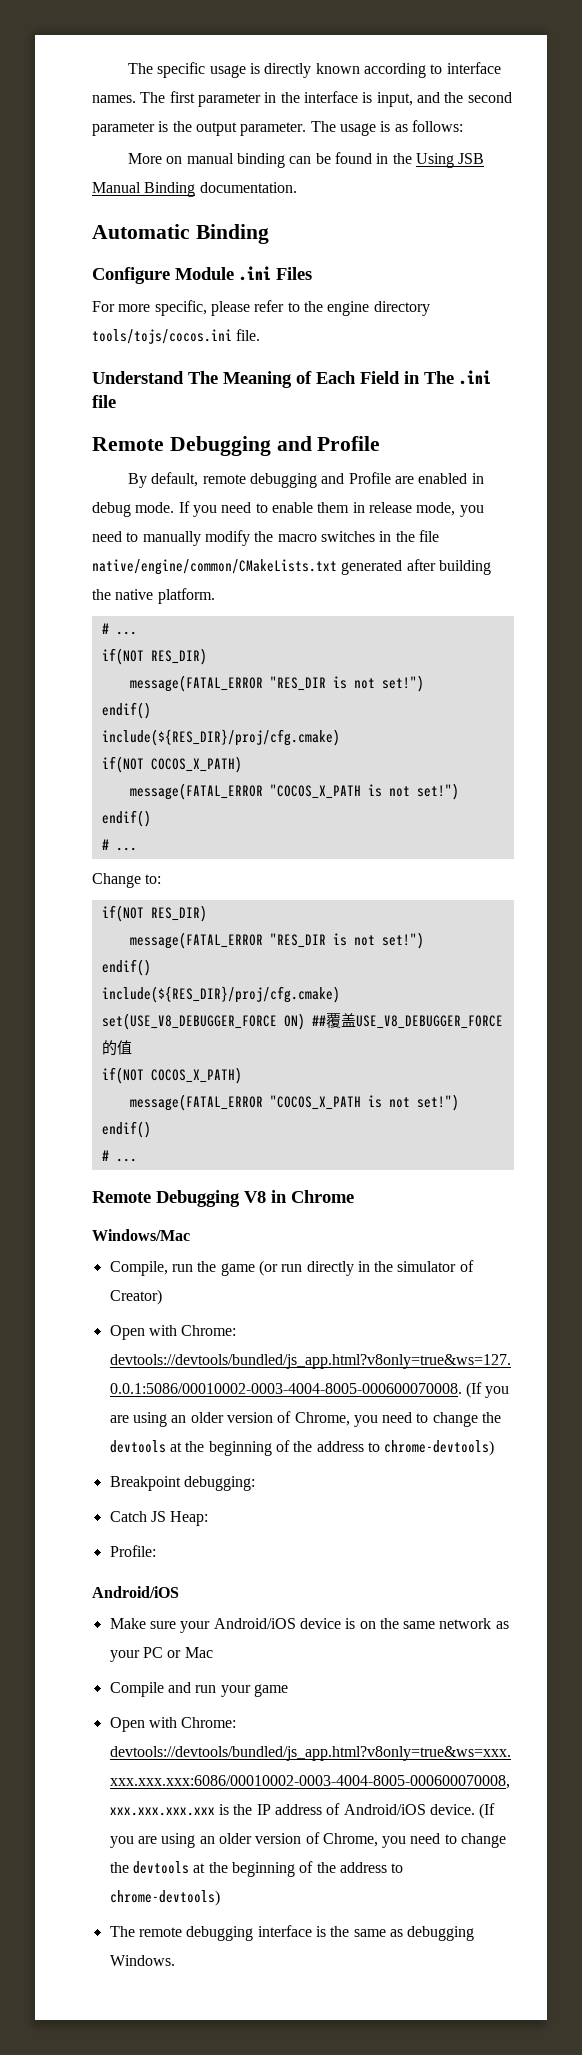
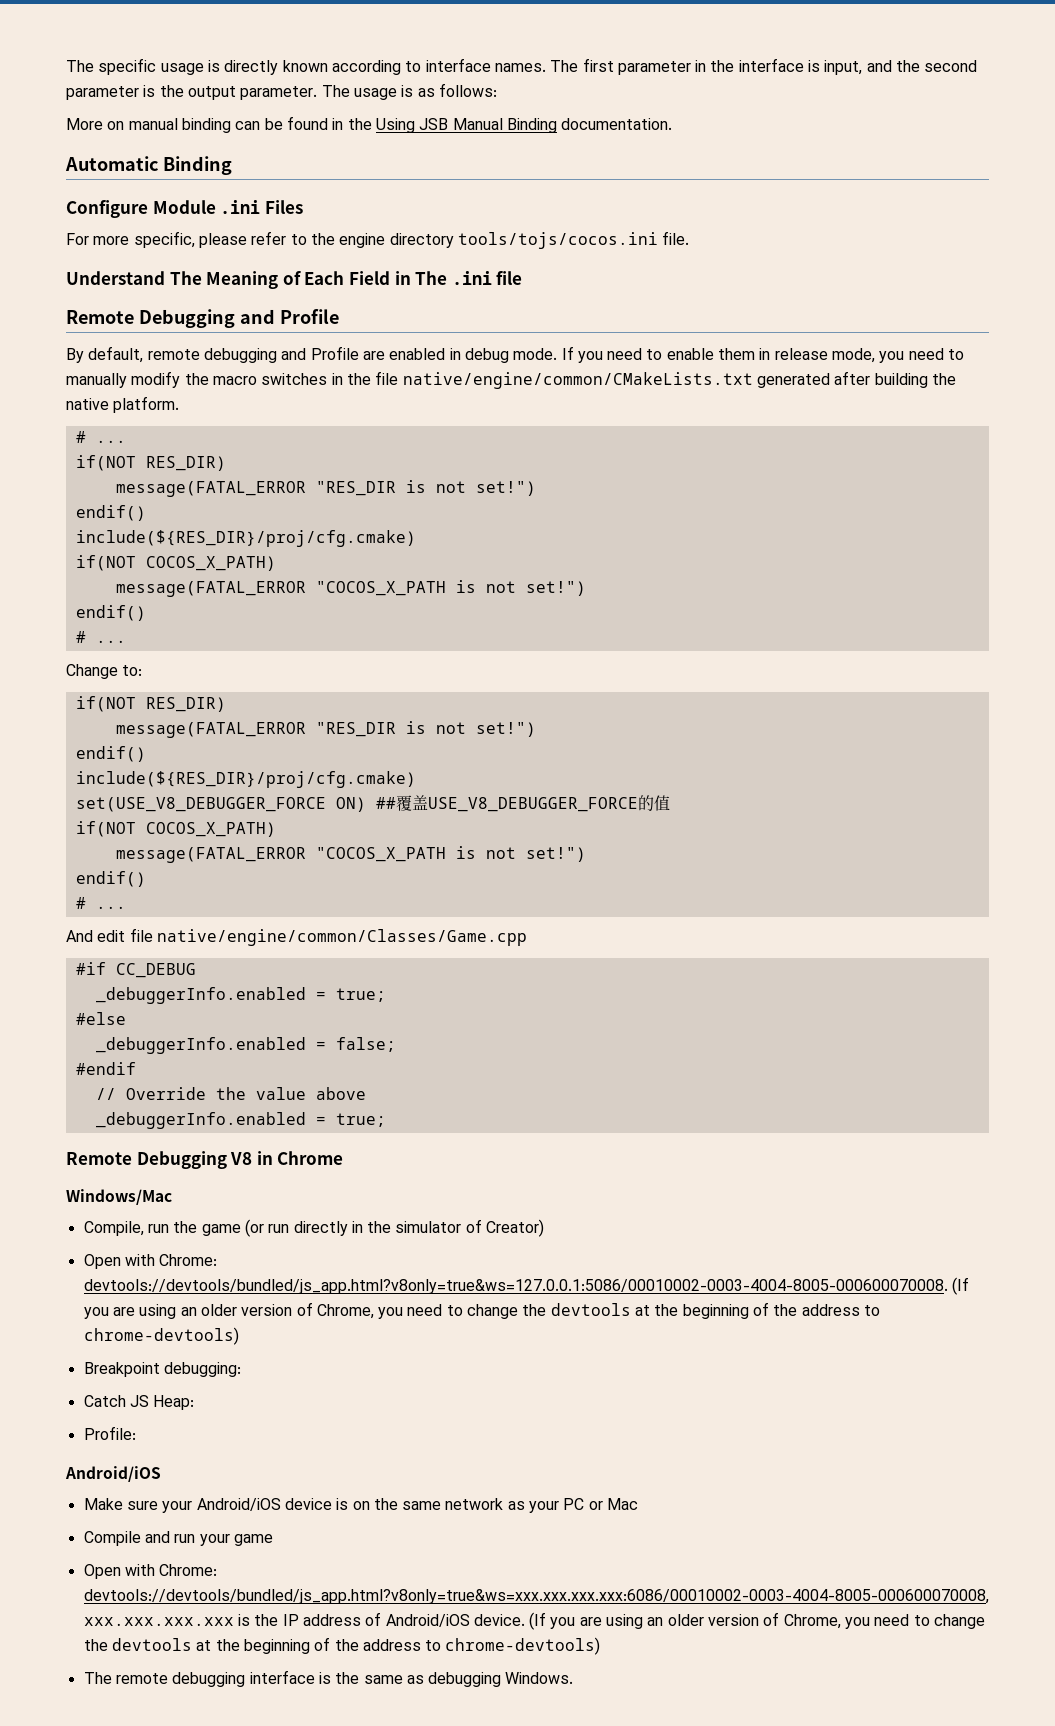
(137, 1160) none -> [66,928,527,946] [75,962,196,978] [95,987,386,1004] [75,1012,126,1025] [95,1037,396,1054] [75,1062,136,1075] [95,1087,366,1100] [95,1112,386,1129] // And edit file native/engine/common/Classes/Game.cpp // #if CC_DEBUG // _debuggerInfo.enabled = true; // #else // _debuggerInfo.enabled = false; // #endif // // Override the value above // _debuggerInfo.enabled = true;

